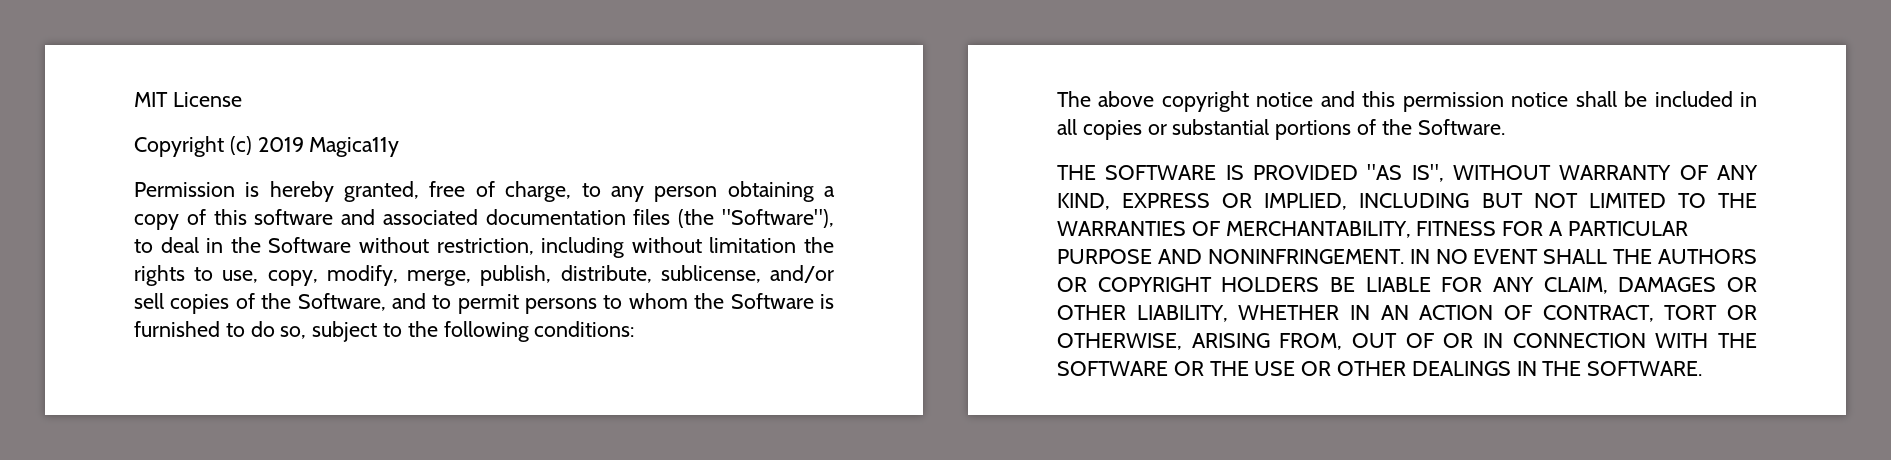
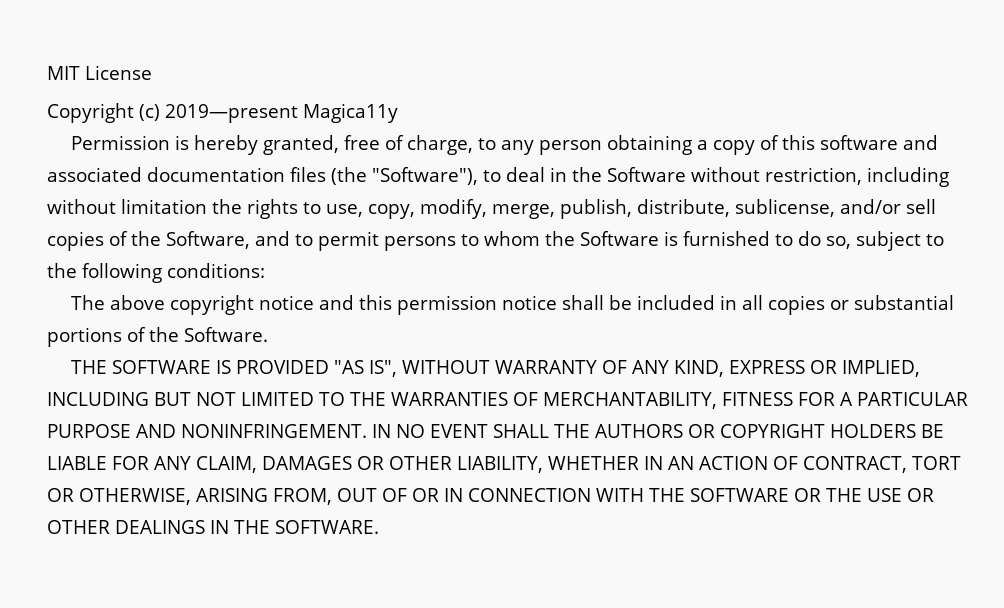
[257,137,304,152] 2019 -> [165,104,298,123] 2019—present

